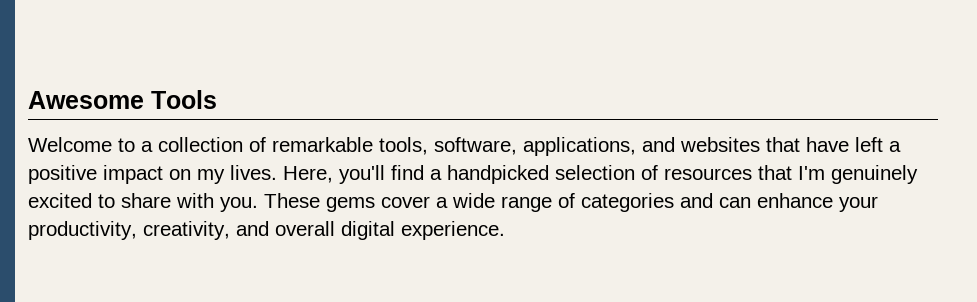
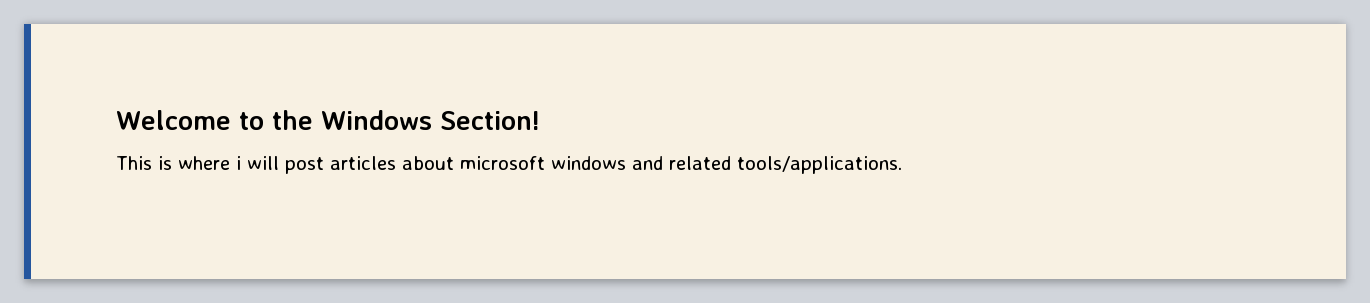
[28,90,217,109] [28,137,901,156] [28,165,918,184] [28,193,878,212] [28,221,505,240] Awesome Tools // Welcome to a collection of remarkable tools, software, applications, and websites that have left a positive impact on my lives. Here, you'll find a handpicked selection of resources that I'm genuinely excited to share with you. These gems cover a wide range of categories and can enhance your productivity, creativity, and overall digital experience. -> [116,110,540,130] [116,156,902,174] Welcome to the Windows Section! // This is where i will post articles about microsoft windows and related tools/applications.

